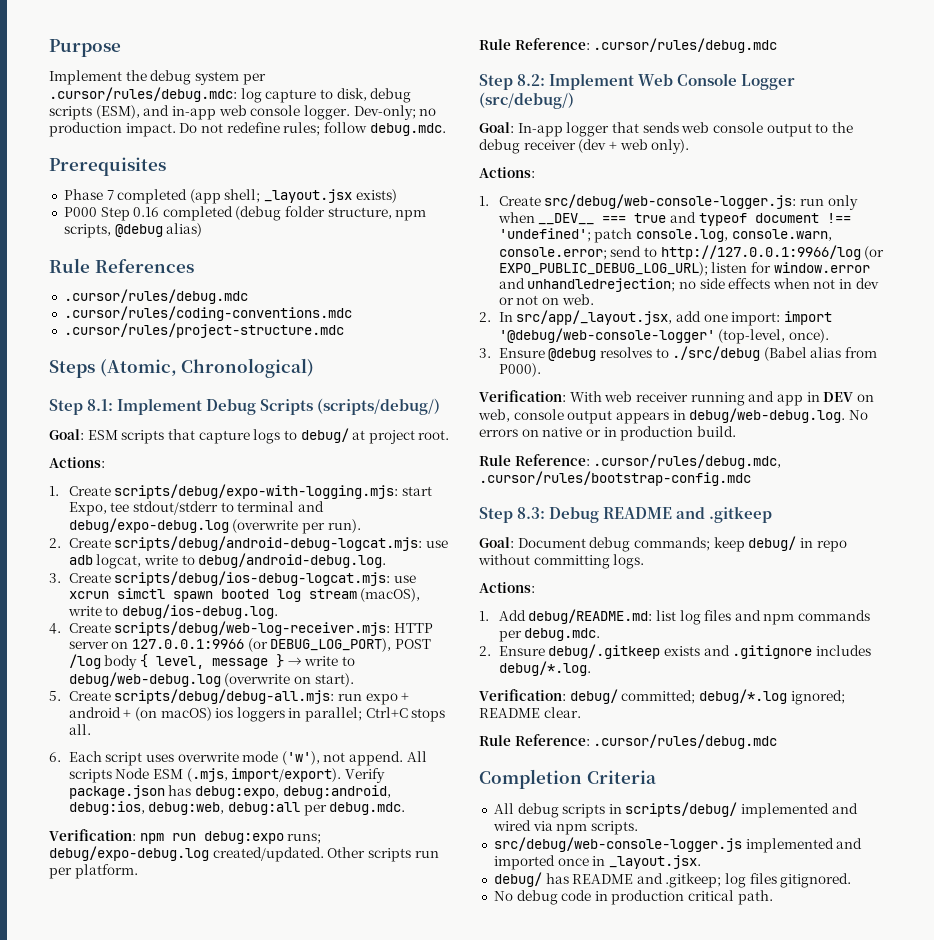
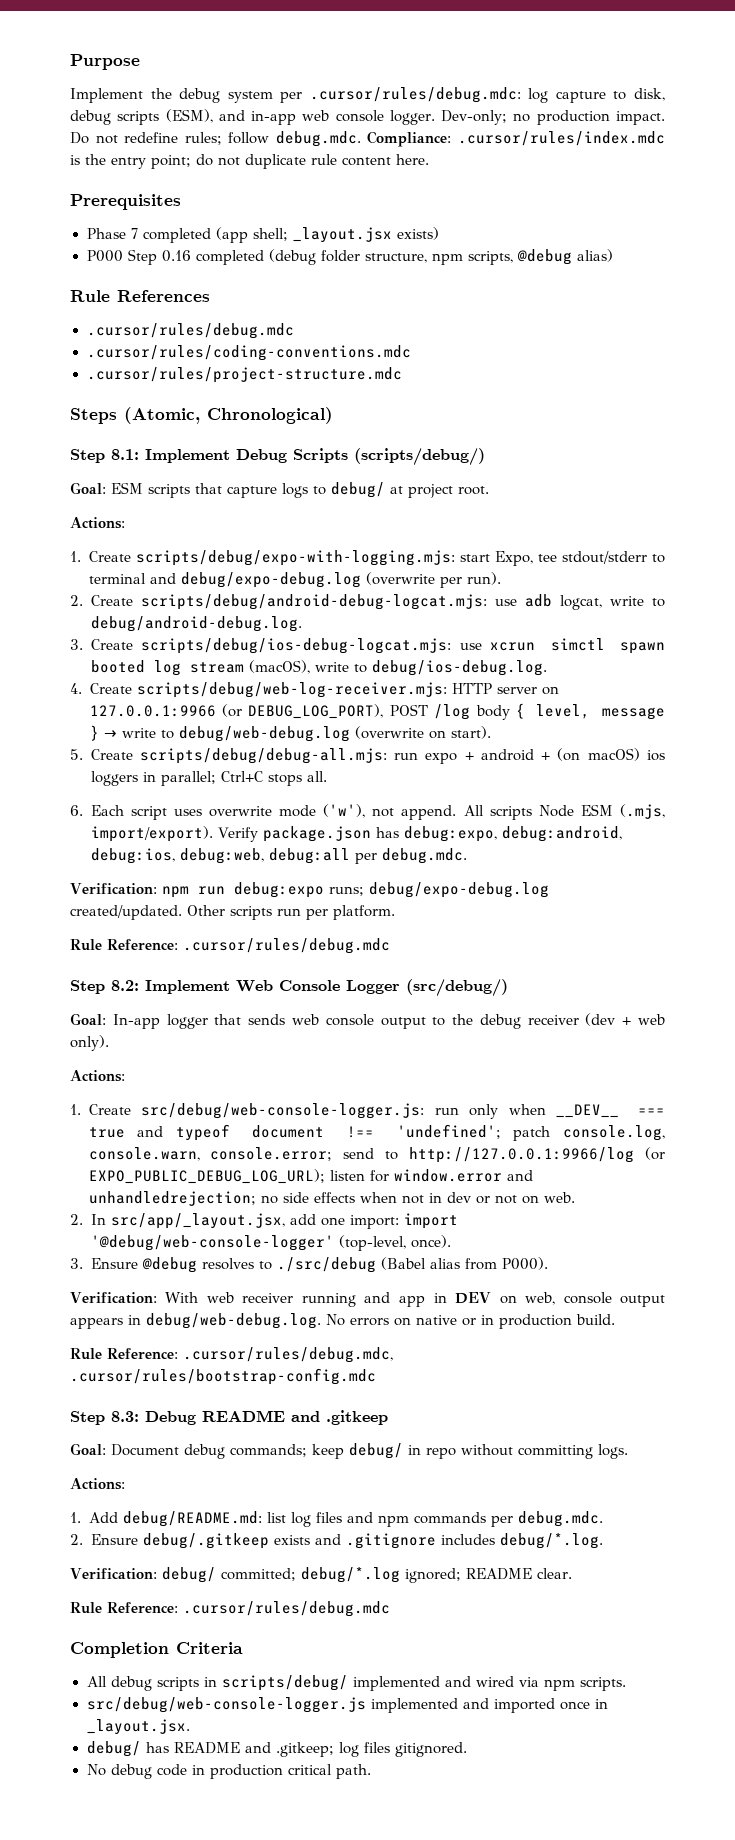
(446, 129) none -> [367,131,665,147] [70,154,429,169] Compliance: .cursor/rules/index.mdc is the entry point; do not duplicate rule content here.

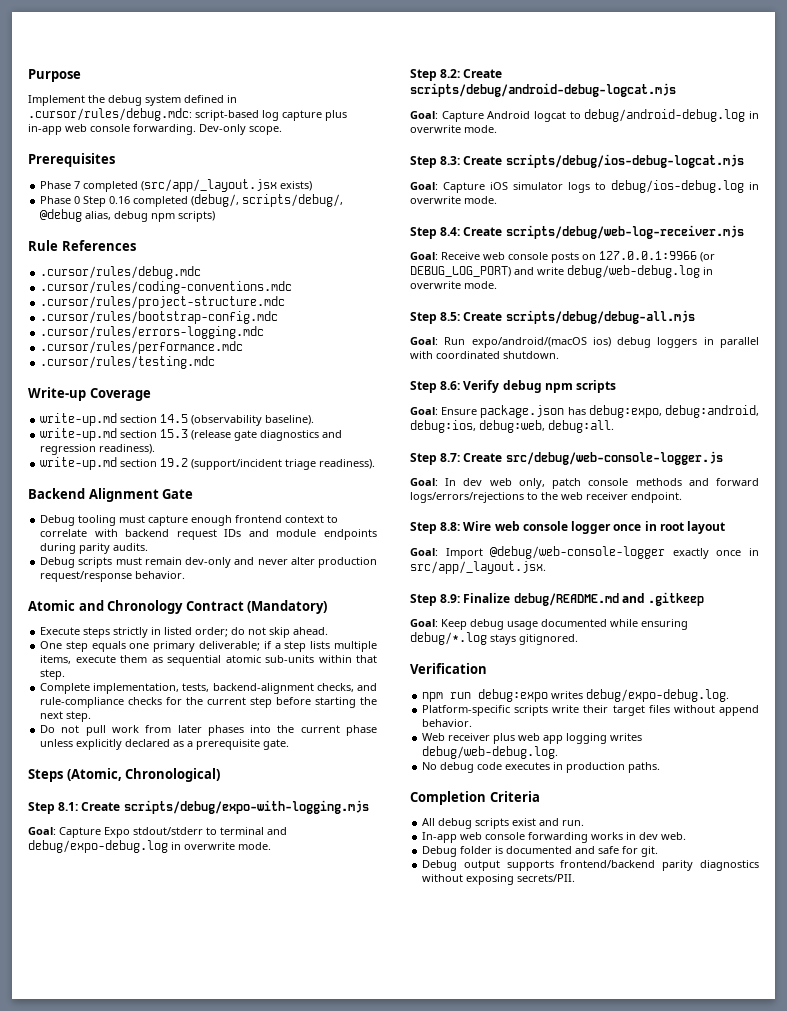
[280,87,665,103] [70,109,666,125] [70,131,665,147] [70,154,429,169] per .cursor/rules/debug.mdc: log capture to disk, debug scripts (ESM), and in-app web console logger. Dev-only; no production impact. Do not redefine rules; follow debug.mdc. Compliance: .cursor/rules/index.mdc is the entry point; do not duplicate rule content here. -> [184,95,237,103] [28,108,347,121] [28,124,282,135] defined in .cursor/rules/debug.mdc: script-based log capture plus in-app web console forwarding. Dev-only scope.
[215,227,392,243] (app shell; _layout.jsx -> [141,179,278,192] (src/app/_layout.jsx
[86,250,123,262] P000 -> [40,196,81,204] Phase 0
[268,249,613,265] (debug folder structure, npm scripts, @debug alias) -> [191,194,344,207] [40,209,216,222] (debug/, scripts/debug/, @debug alias, debug npm scripts)
(402, 375) none -> [40,311,279,324] [40,326,265,339] [40,341,244,354] [40,356,216,369] [28,387,151,401] [40,413,315,426] [40,428,343,441] [40,444,156,455] [40,457,376,470] [28,488,194,502] [40,515,339,526] [40,529,377,540] [40,543,149,554] [40,557,378,568] [40,571,186,582] [28,600,328,614] [40,627,329,638] [40,641,377,652] [40,655,378,666] [40,669,66,680] [40,683,377,694] [40,697,378,708] [40,711,92,722] [40,725,377,736] [40,739,290,750] // .cursor/rules/bootstrap-config.mdc // .cursor/rules/errors-logging.mdc // .cursor/rules/performance.mdc // .cursor/rules/testing.mdc // Write-up Coverage // write-up.md section 14.5 (observability baseline). // write-up.md section 15.3 (release gate diagnostics and regression readiness). // write-up.md section 19.2 (support/incident triage readiness). // Backend Alignment Gate // Debug tooling must capture enough frontend context to correlate with backend request IDs and module endpoints during parity audits. // Debug scripts must remain dev-only and never alter production request/response behavior. // Atomic and Chronology Contract (Mandatory) // Execute steps strictly in listed order; do not skip ahead. // One step equals one primary deliverable; if a step lists multiple items, execute them as sequential atomic sub-units within that step. // Complete implementation, tests, backend-alignment checks, and rule-compliance checks for the current step before starting the next step. // Do not pull work from later phases into the current phase unless explicitly declared as a prerequisite gate.
[145,448,485,466] [70,482,489,498] [70,517,125,529] [70,550,557,566] Implement Debug Scripts (scripts/debug/) // Goal: ESM scripts that capture logs to debug/ at project root. // Actions: // 1. Create scripts/debug/expo-with-logging.mjs: start Expo, tee -> [81,800,369,814] [28,827,130,838] Create scripts/debug/expo-with-logging.mjs // Goal: Capture Expo
[365,572,501,588] [70,594,665,610] [90,616,302,632] [70,638,665,654] [90,660,547,676] [70,682,559,698] [89,703,665,720] [89,725,491,742] [70,748,665,764] [90,771,327,786] [70,804,665,820] [90,826,259,842] (overwrite per run). // 2. Create scripts/debug/android-debug-logcat.mjs: use adb logcat, write to debug/android-debug.log. // 3. Create scripts/debug/ios-debug-logcat.mjs: use xcrun simctl spawn booted log stream (macOS), write to debug/ios-debug.log. // 4. Create scripts/debug/web-log-receiver.mjs: HTTP server on 127.0.0.1:9966 (or DEBUG_LOG_PORT), POST /log body { level, message } → write to debug/web-debug.log (overwrite on start). // 5. Create scripts/debug/debug-all.mjs: run expo + android + (on macOS) ios loggers in parallel; Ctrl+C stops all. // 6. Each script uses overwrite mode ('w'), not append. All scripts Node ESM (.mjs, import/export). Verify -> [171,842,271,850] [410,69,503,81] [410,83,676,97] [410,109,759,122] [410,125,497,133] [410,154,744,168] [410,180,759,193] [410,196,497,204] [410,225,744,239] [410,251,715,263] [410,265,713,278] [410,281,497,289] [410,310,695,324] [410,337,759,348] [410,351,559,359] [410,380,617,393] [410,407,478,415] in overwrite mode. // Step 8.2: Create scripts/debug/android-debug-logcat.mjs // Goal: Capture Android logcat to debug/android-debug.log in overwrite mode. // Step 8.3: Create scripts/debug/ios-debug-logcat.mjs // Goal: Capture iOS simulator logs to debug/ios-debug.log in overwrite mode. // Step 8.4: Create scripts/debug/web-log-receiver.mjs // Goal: Receive web console posts on 127.0.0.1:9966 (or DEBUG_LOG_PORT) and write debug/web-debug.log in overwrite mode. // Step 8.5: Create scripts/debug/debug-all.mjs // Goal: Run expo/android/(macOS ios) debug loggers in parallel with coordinated shutdown. // Step 8.6: Verify debug npm scripts // Goal: Ensure
[268,848,467,864] [70,882,549,898] [70,905,395,920] [70,938,390,954] [70,979,508,997] [70,1013,665,1029] [70,1035,109,1051] [70,1070,125,1082] [70,1103,665,1119] [88,1124,665,1141] [88,1147,665,1163] [88,1169,533,1184] [88,1191,575,1206] [70,1213,458,1229] [90,1235,451,1251] [70,1257,548,1273] [70,1292,665,1307] [70,1313,615,1329] [70,1347,393,1363] [70,1368,376,1385] [70,1410,388,1425] [70,1443,628,1459] [70,1478,125,1490] [70,1511,603,1527] [70,1533,603,1549] [70,1567,572,1583] [70,1601,390,1617] debug:all per debug.mdc. // Verification: npm run debug:expo runs; debug/expo-debug.log created/updated. Other scripts run per platform. // Rule Reference: .cursor/rules/debug.mdc // Step 8.2: Implement Web Console Logger (src/debug/) // Goal: In-app logger that sends web console output to the debug receiver (dev + web only). // Actions: // 1. Create src/debug/web-console-logger.js: run only when __DEV__ === true and typeof document !== 'undefined'; patch console.log, console.warn, console.error; send to http://127.0.0.1:9966/log (or EXPO_PUBLIC_DEBUG_LOG_URL); listen for window.error and unhandledrejection; no side effects when not in dev or not on web. // 2. In src/app/_layout.jsx, add one import: import '@debug/web-console-logger' (top-level, once). // 3. Ensure @debug resolves to ./src/debug (Babel alias from P000). // Verification: With web receiver running and app in DEV on web, console output appears in debug/web-debug.log. No errors on native or in production build. // Rule Reference: .cursor/rules/debug.mdc, .cursor/rules/bootstrap-config.mdc // Step 8.3: Debug README and .gitkeep // Goal: Document debug commands; keep debug/ in repo without committing logs. // Actions: // 1. Add debug/README.md: list log files and npm commands per debug.mdc. // 2. Ensure debug/.gitkeep exists and .gitignore includes debug/*.log. // Verification: debug/ committed; debug/*.log ignored; README clear. // Rule Reference: .cursor/rules/debug.mdc -> [548,420,614,433] [410,451,723,465] [410,478,759,489] [410,492,682,503] [410,521,726,534] [410,546,759,559] [410,561,546,574] [410,592,705,606] [410,619,688,630] [410,632,578,645] [410,663,487,674] [422,689,730,702] [422,705,759,716] [422,719,473,727] [422,733,643,744] [422,746,559,759] [422,762,661,773] debug:all. // Step 8.7: Create src/debug/web-console-logger.js // Goal: In dev web only, patch console methods and forward logs/errors/rejections to the web receiver endpoint. // Step 8.8: Wire web console logger once in root layout // Goal: Import @debug/web-console-logger exactly once in src/app/_layout.jsx. // Step 8.9: Finalize debug/README.md and .gitkeep // Goal: Keep debug usage documented while ensuring debug/*.log stays gitignored. // Verification // npm run debug:expo writes debug/expo-debug.log. // Platform-specific scripts write their target files without append behavior. // Web receiver plus web app logging writes debug/web-debug.log. // No debug code executes in production paths.
[203,1675,626,1691] [86,1697,608,1713] [86,1719,190,1735] [86,1741,467,1757] [86,1764,371,1779] in scripts/debug/ implemented and wired via npm scripts. // src/debug/web-console-logger.js implemented and imported once in _layout.jsx. // debug/ has README and .gitkeep; log files gitignored. // No debug code in production critical path. -> [512,818,585,826] [422,832,687,843] [422,846,659,857] [422,860,759,871] [422,874,576,885] exist and run. // In-app web console forwarding works in dev web. // Debug folder is documented and safe for git. // Debug output supports frontend/backend parity diagnostics without exposing secrets/PII.

